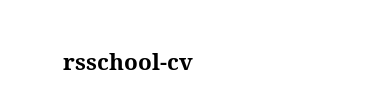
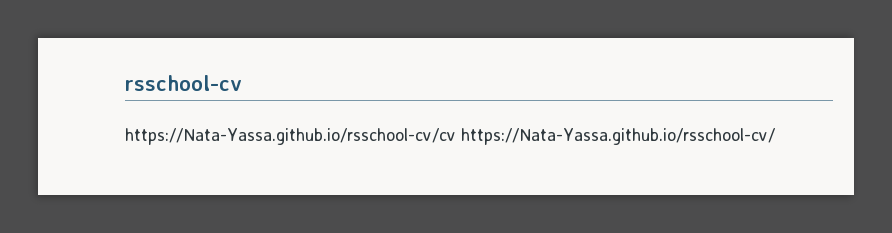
(193, 61) none -> [125,128,775,145] // https://Nata-Yassa.github.io/rsschool-cv/cv https://Nata-Yassa.github.io/rsschool-cv/

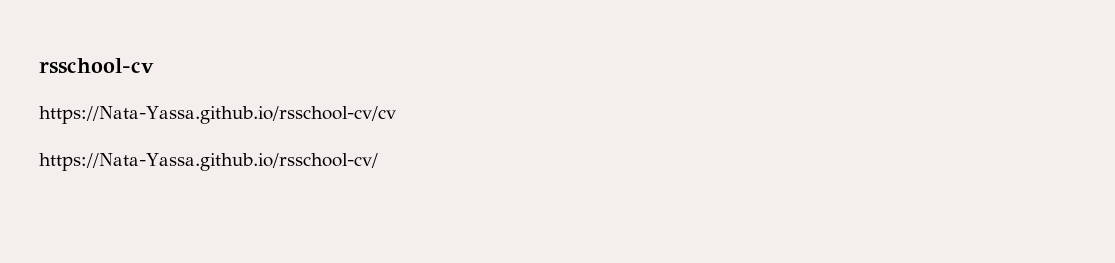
(456, 136) none -> (396, 115) //

